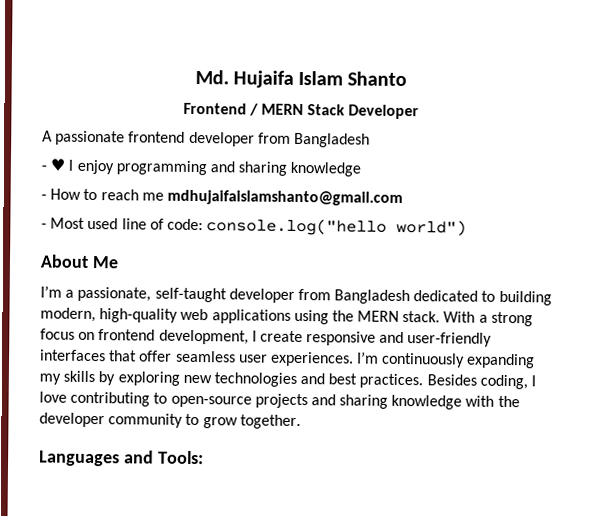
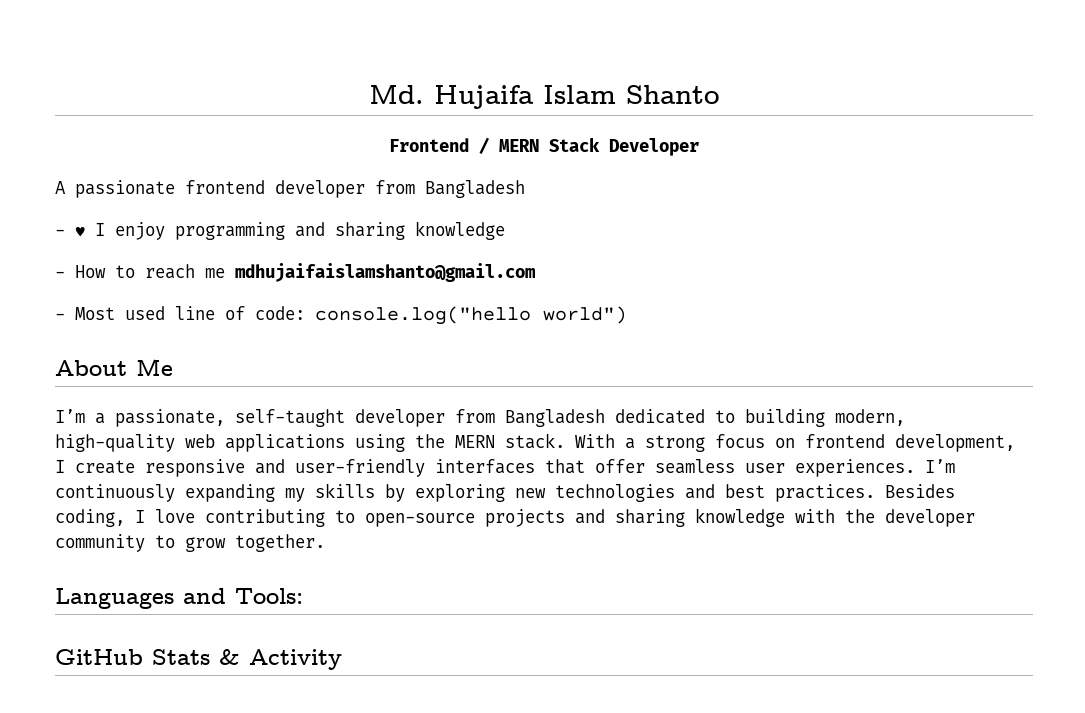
(204, 457) none -> [55,649,342,670] // GitHub Stats & Activity

